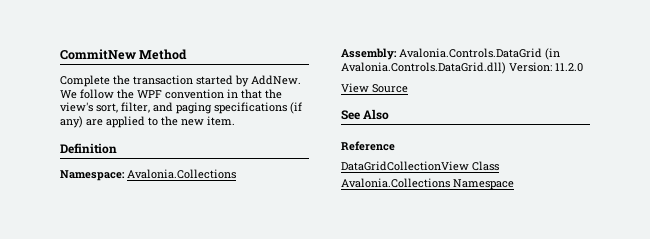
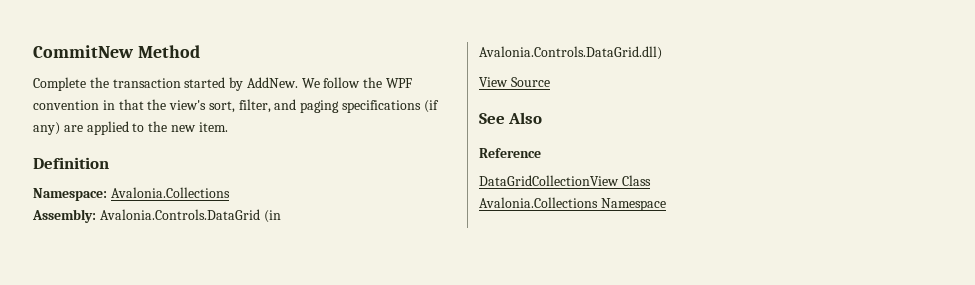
[509,62,583,72] Version: 11.2.0 -> (662, 53) none

